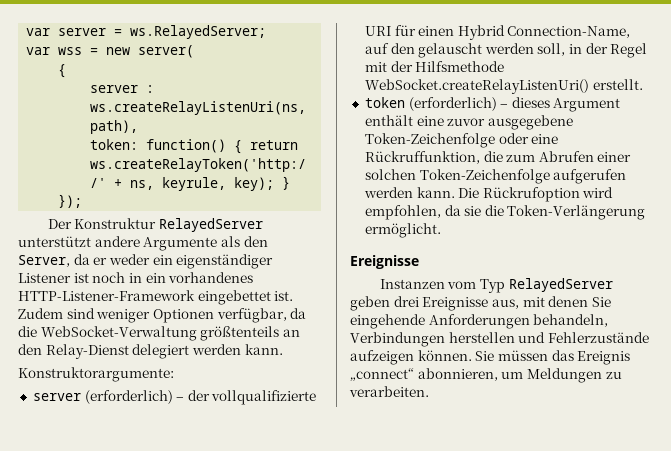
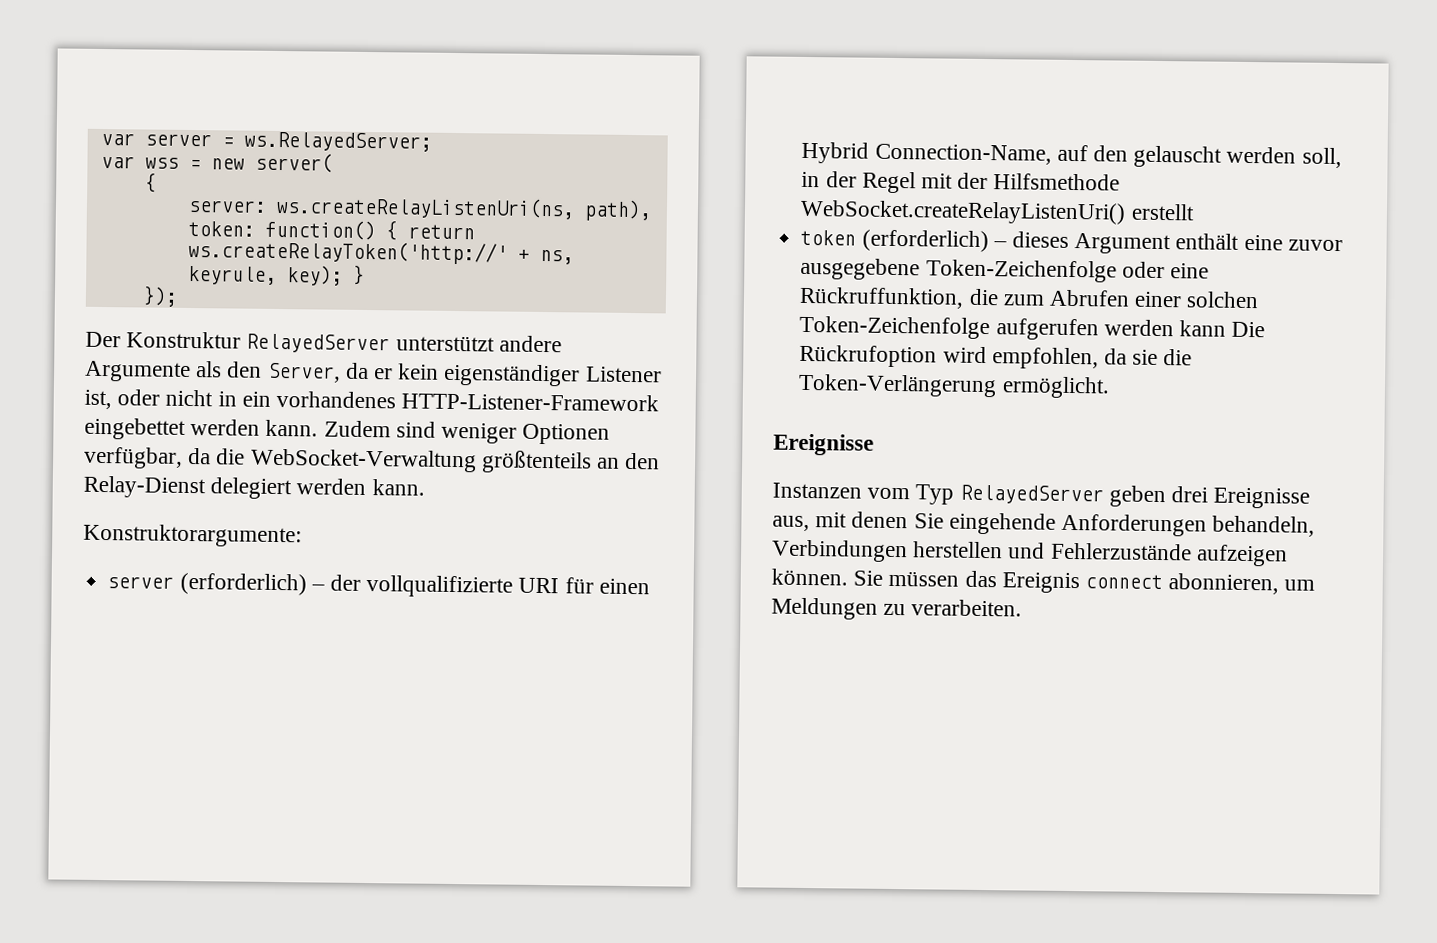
[90,85,155,93] server : -> [187,199,267,213] server:
[108,254,274,269] [18,272,126,283] weder ein eigenständiger Listener ist noch -> [398,363,662,387] [84,389,214,410] kein eigenständiger Listener ist, oder nicht
[274,291,294,301] ist. -> [190,419,319,437] werden kann.
[592,79,643,90] erstellt. -> [1130,203,1195,221] erstellt
[416,187,455,198] kann. -> [1178,320,1226,337] kann
[350,368,414,381] „connect“ -> [1085,574,1164,590] connect

